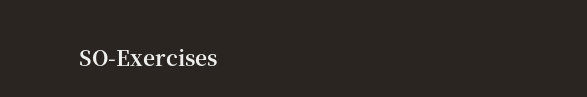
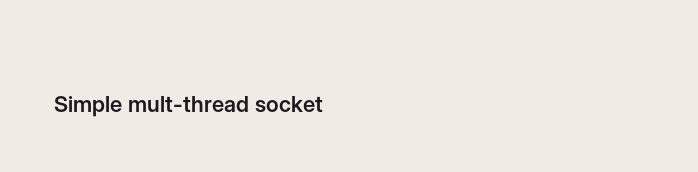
[79,48,217,66] SO-Exercises -> [54,96,323,117] Simple mult-thread socket

